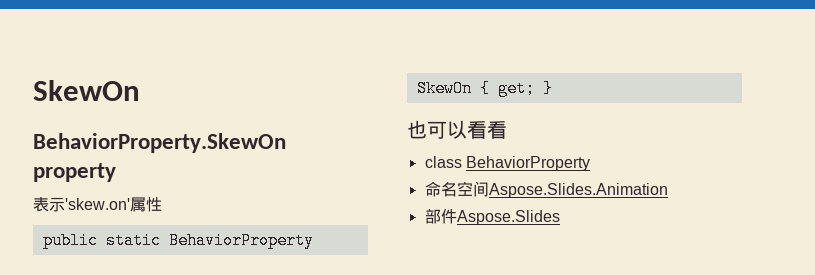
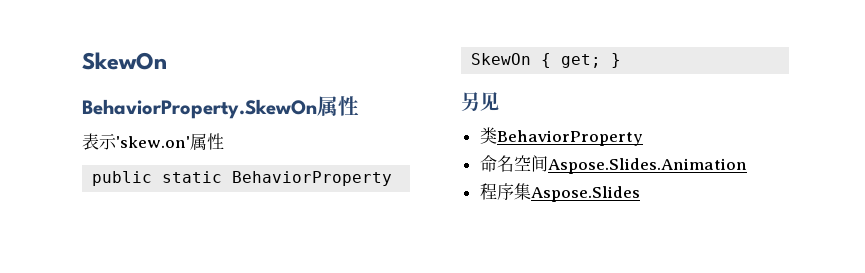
[33,163,116,182] property -> [317,96,359,116] 属性
[407,120,507,139] [424,156,462,168] 也可以看看 // class -> [461,92,499,111] [479,127,497,144] 另见 // 类
[424,209,457,224] 部件 -> [479,183,531,200] 程序集

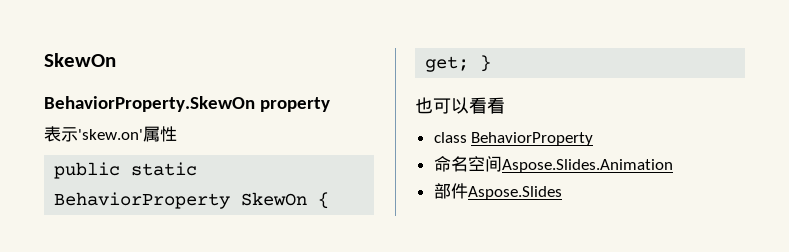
[317,96,359,116] 属性 -> [259,97,330,112] property
[461,92,499,111] [479,127,497,144] 另见 // 类 -> [415,97,505,114] [433,132,467,143] 也可以看看 // class
[479,183,531,200] 程序集 -> [433,183,468,199] 部件

